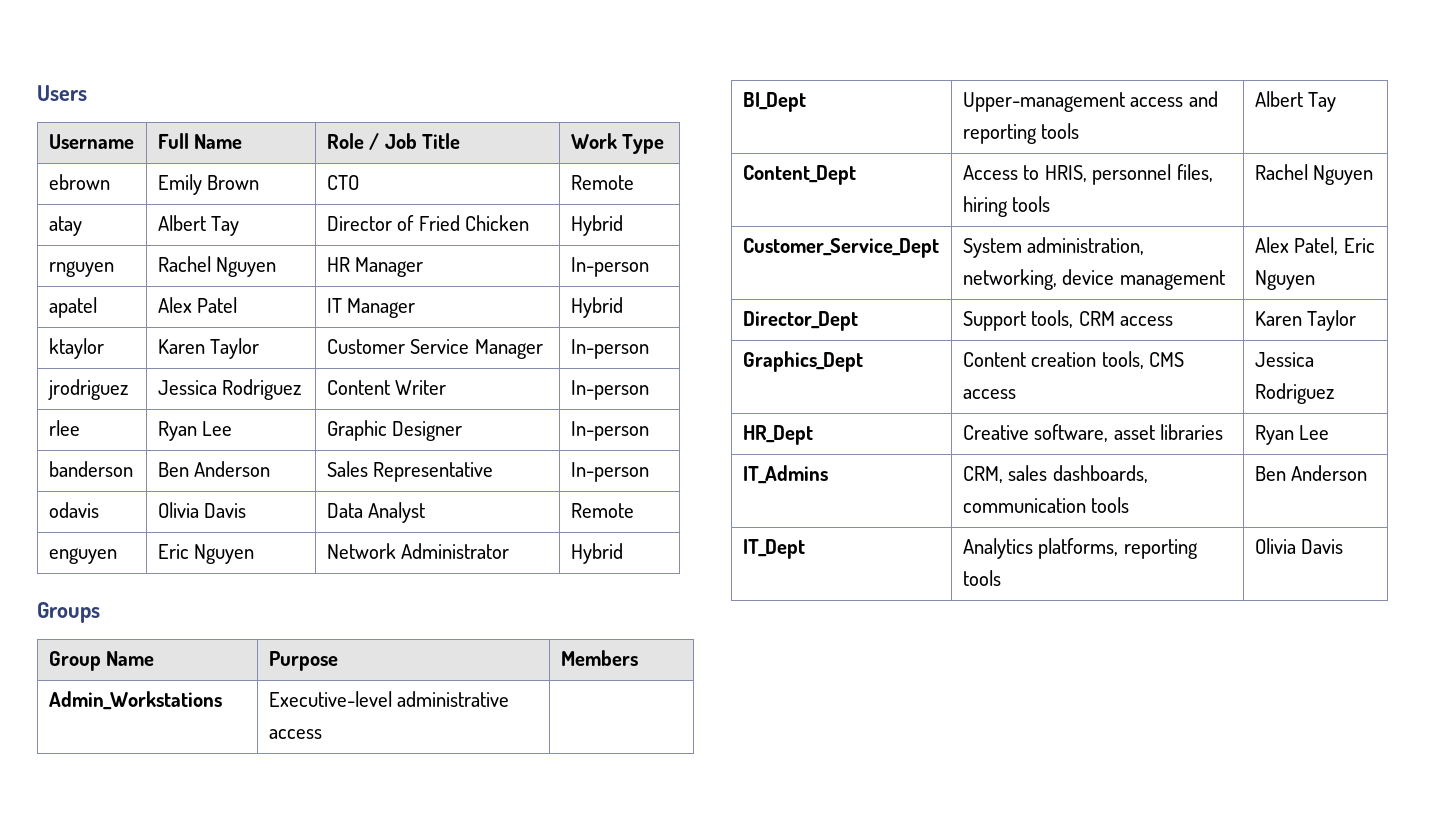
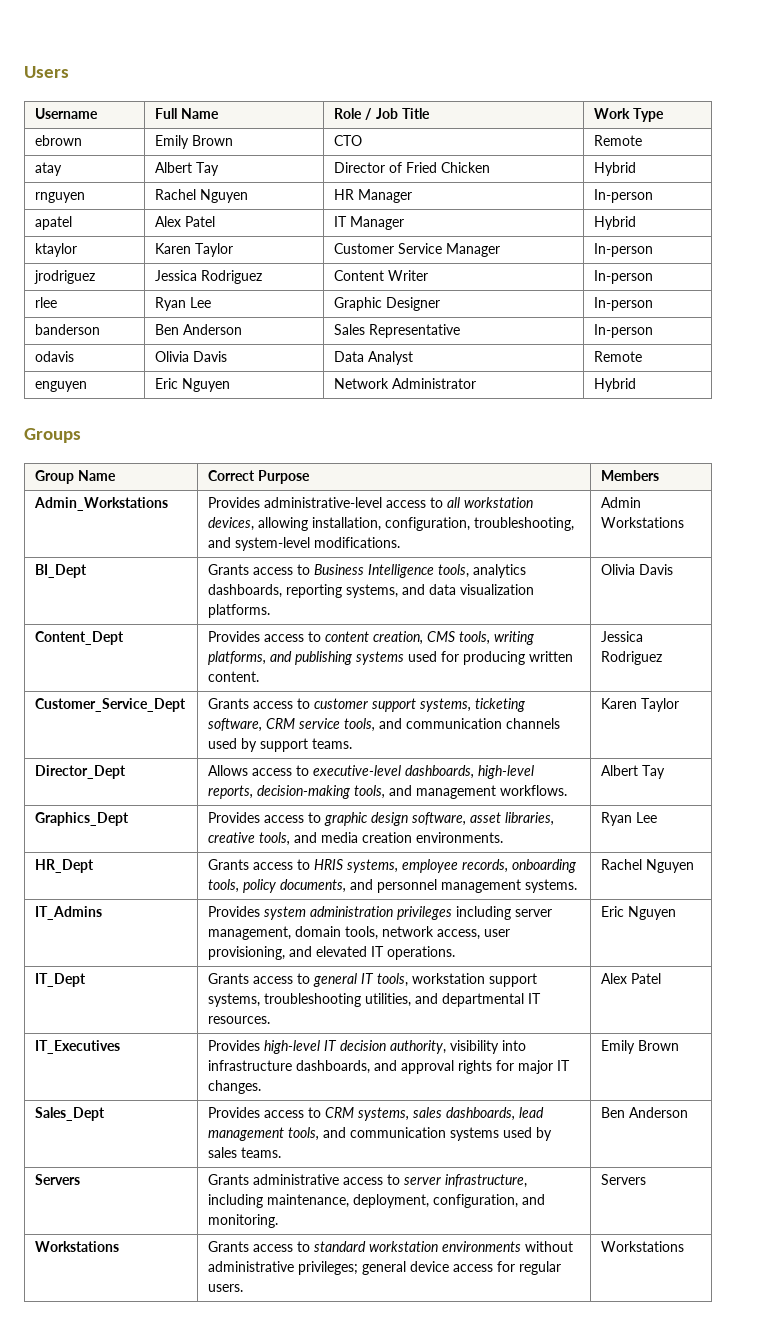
(155, 658) none -> [208,470,256,481] Correct
[268,691,510,707] [268,729,322,739] [742,92,806,112] [962,91,1218,112] [962,123,1080,144] [1254,91,1337,112] [742,165,856,185] [962,164,1213,185] [962,196,1051,217] [1254,164,1374,185] [742,238,939,258] [962,237,1145,258] [962,269,1225,290] [1254,237,1375,255] [1254,270,1315,290] [742,311,858,331] [962,310,1174,331] [1254,310,1357,331] [742,351,863,372] [962,351,1185,369] [962,389,1016,399] [1254,352,1314,367] [1254,383,1334,404] [742,425,813,445] [962,424,1224,442] [1254,425,1330,445] [742,465,828,484] [962,465,1148,483] [962,497,1130,513] [1254,465,1368,481] [742,539,805,559] [962,538,1198,559] [962,570,1001,586] [1254,538,1344,554] Executive-level administrative access | // BI_Dept | Upper-management access and reporting tools | Albert Tay // Content_Dept | Access to HRIS, personnel files, hiring tools | Rachel Nguyen // Customer_Service_Dept | System administration, networking, device management | Alex Patel, Eric Nguyen // Director_Dept | Support tools, CRM access | Karen Taylor // Graphics_Dept | Content creation tools, CMS access | Jessica Rodriguez // HR_Dept | Creative software, asset libraries | Ryan Lee // IT_Admins | CRM, sales dashboards, communication tools | Ben Anderson // IT_Dept | Analytics platforms, reporting tools | Olivia Davis -> [208,497,534,508] [208,517,575,531] [208,537,401,551] [601,497,642,508] [601,517,685,528] [35,564,88,578] [208,564,527,578] [208,584,535,598] [208,604,271,618] [601,564,674,575] [35,631,125,645] [208,631,535,645] [208,651,574,665] [208,671,260,682] [601,631,644,642] [601,651,663,665] [35,698,187,712] [208,698,526,712] [208,718,561,732] [208,738,353,752] [601,698,680,712] [35,765,127,779] [208,765,535,779] [208,785,568,799] [601,765,666,779] [35,812,130,826] [208,812,555,826] [208,832,504,846] [601,812,658,826] [35,859,95,873] [208,859,577,873] [208,879,578,893] [601,859,695,873] [35,906,103,920] [208,906,553,920] [208,926,511,940] [208,946,456,960] [601,906,677,920] [35,973,87,987] [208,973,538,987] [208,993,542,1007] [208,1016,271,1024] [601,973,662,984] [35,1040,121,1054] [208,1040,527,1054] [208,1060,571,1074] [208,1080,262,1094] [601,1040,680,1054] [35,1107,106,1121] [208,1107,545,1121] [208,1127,553,1141] [208,1147,282,1158] [601,1107,689,1118] [35,1174,81,1185] [208,1174,528,1188] [208,1194,546,1208] [208,1214,279,1228] [601,1174,647,1185] [35,1241,120,1252] [208,1241,574,1252] [208,1261,562,1275] [208,1284,244,1292] [601,1241,685,1252] Provides administrative-level access to all workstation devices, allowing installation, configuration, troubleshooting, and system-level modifications. | Admin Workstations // BI_Dept | Grants access to Business Intelligence tools, analytics dashboards, reporting systems, and data visualization platforms. | Olivia Davis // Content_Dept | Provides access to content creation, CMS tools, writing platforms, and publishing systems used for producing written content. | Jessica Rodriguez // Customer_Service_Dept | Grants access to customer support systems, ticketing software, CRM service tools, and communication channels used by support teams. | Karen Taylor // Director_Dept | Allows access to executive-level dashboards, high-level reports, decision-making tools, and management workflows. | Albert Tay // Graphics_Dept | Provides access to graphic design software, asset libraries, creative tools, and media creation environments. | Ryan Lee // HR_Dept | Grants access to HRIS systems, employee records, onboarding tools, policy documents, and personnel management systems. | Rachel Nguyen // IT_Admins | Provides system administration privileges including server management, domain tools, network access, user provisioning, and elevated IT operations. | Eric Nguyen // IT_Dept | Grants access to general IT tools, workstation support systems, troubleshooting utilities, and departmental IT resources. | Alex Patel // IT_Executives | Provides high-level IT decision authority, visibility into infrastructure dashboards, and approval rights for major IT changes. | Emily Brown // Sales_Dept | Provides access to CRM systems, sales dashboards, lead management tools, and communication systems used by sales teams. | Ben Anderson // Servers | Grants administrative access to server infrastructure, including maintenance, deployment, configuration, and monitoring. | Servers // Workstations | Grants access to standard workstation environments without administrative privileges; general device access for regular users. | Workstations

